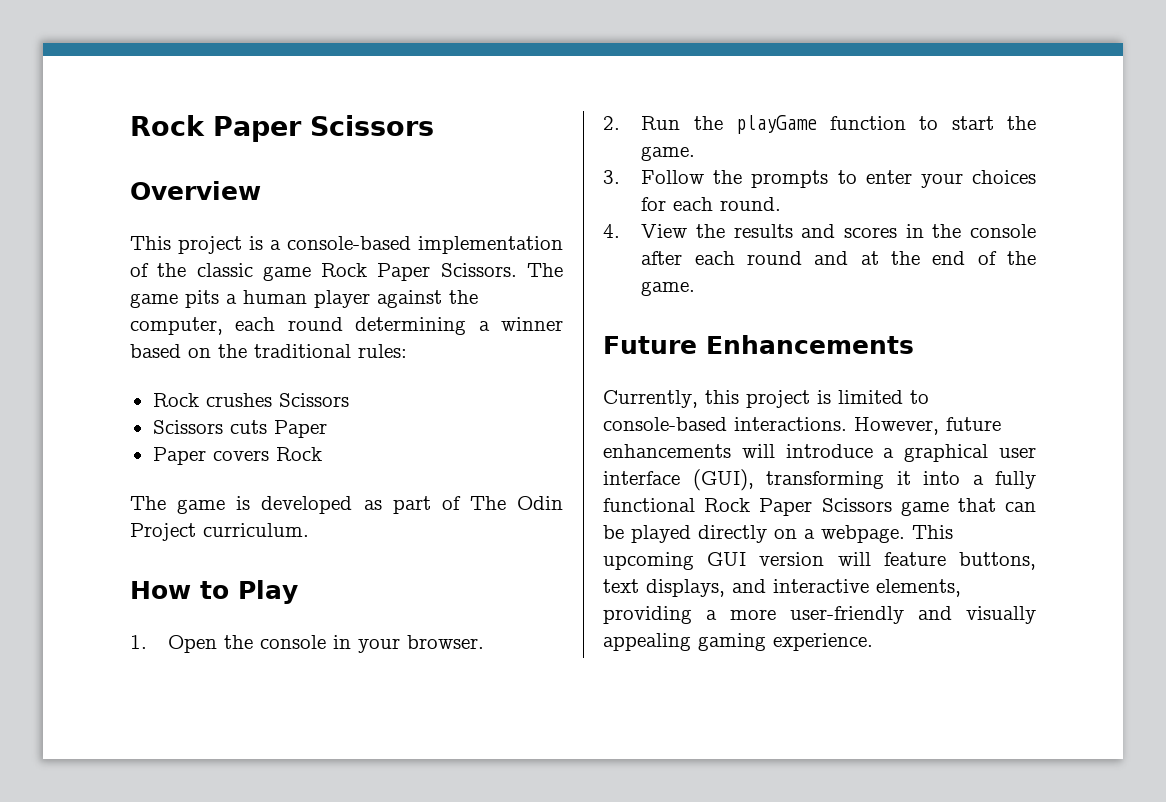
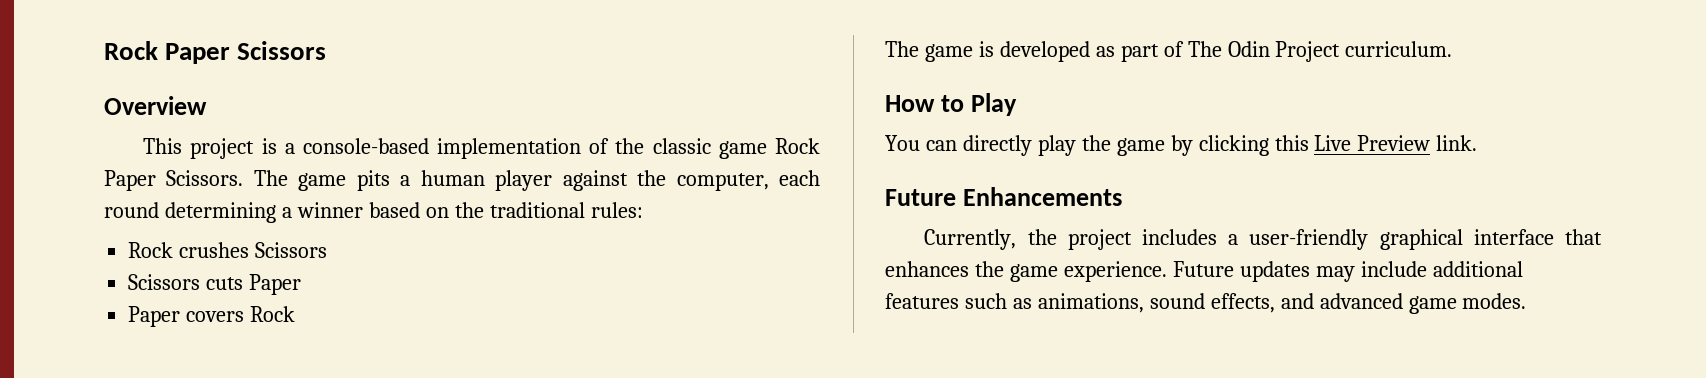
[130,635,485,653] [603,115,1036,134] [641,146,696,161] [603,170,1036,188] [641,197,782,211] [603,224,1036,238] [641,251,1036,265] [641,281,696,296] [603,335,914,354] [603,390,929,408] [603,417,1001,435] [603,444,1036,462] [603,469,1036,491] [603,498,1036,516] [603,525,953,543] [603,552,1036,570] [603,579,961,597] [603,606,1036,624] [603,633,873,651] 1. Open the console in your browser. // 2. Run the playGame function to start the game. // 3. Follow the prompts to enter your choices for each round. // 4. View the results and scores in the console after each round and at the end of the game. // Future Enhancements // Currently, this project is limited to console-based interactions. However, future enhancements will introduce a graphical user interface (GUI), transforming it into a fully functional Rock Paper Scissors game that can be played directly on a webpage. This upcoming GUI version will feature buttons, text displays, and interactive elements, providing a more user-friendly and visually appealing gaming experience. -> [885,135,1478,156] [885,187,1122,206] [924,229,1602,250] [885,261,1523,282] [885,293,1527,314] You can directly play the game by clicking this Live Preview link. // Future Enhancements // Currently, the project includes a user-friendly graphical interface that enhances the game experience. Future updates may include additional features such as animations, sound effects, and advanced game modes.

